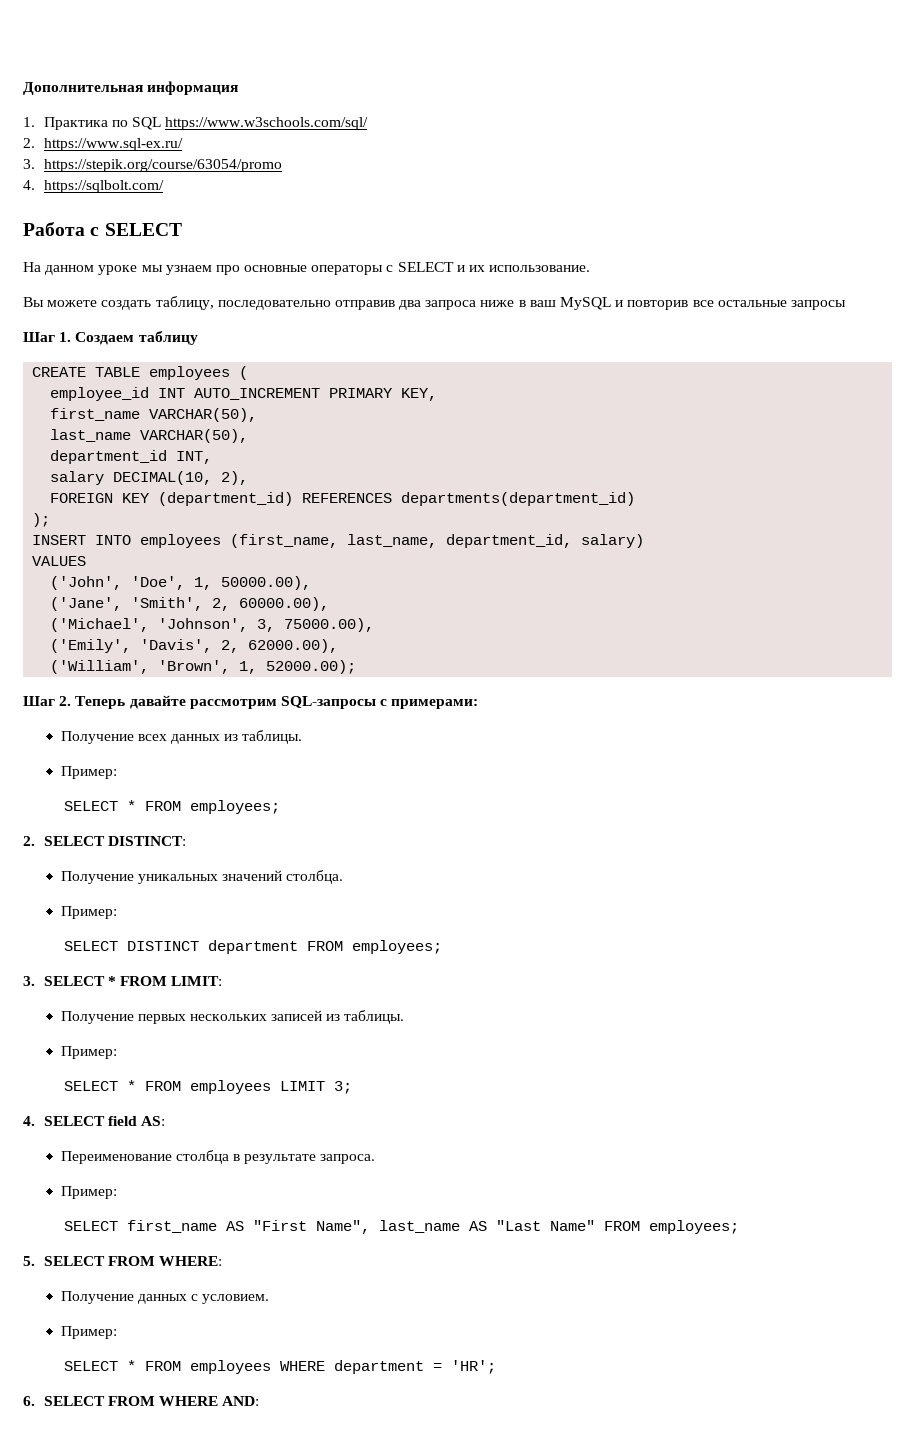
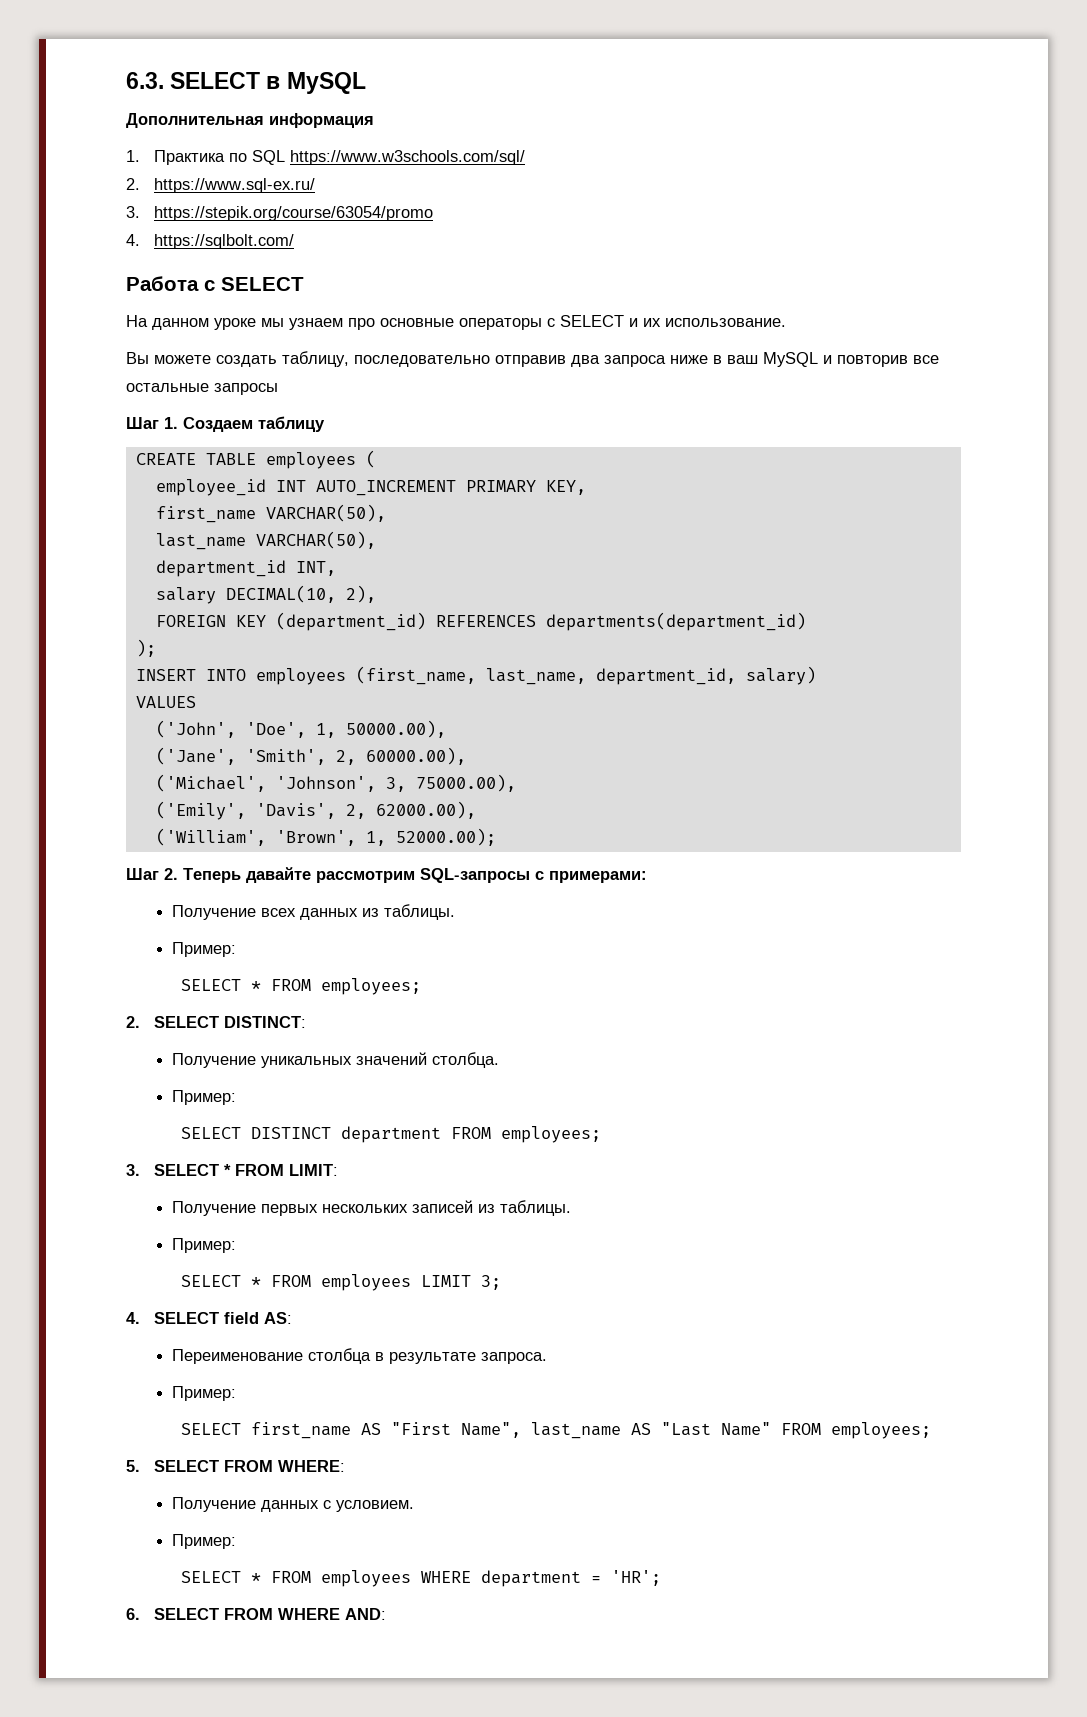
(23, 88) none -> [126,72,366,94] 6.3. SELECT в MySQL //

